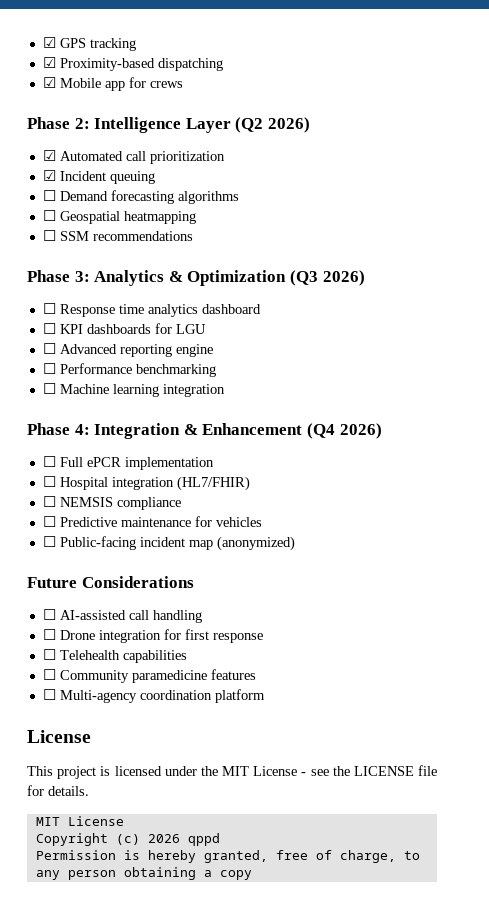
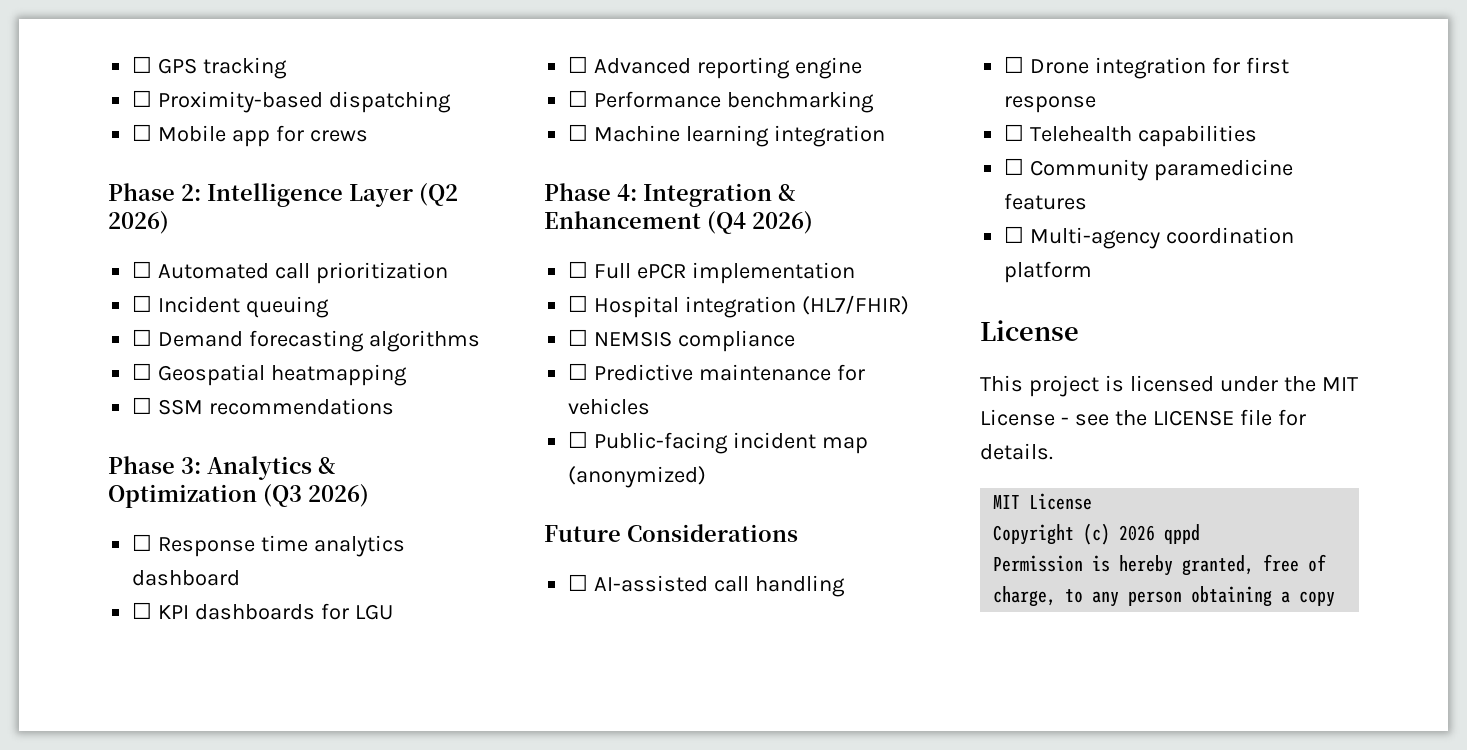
[42,37,56,48] ☑ -> [132,56,153,73] ☐
[42,57,56,68] ☑ -> [132,90,153,107] ☐
[42,77,56,88] ☑ -> [132,124,153,141] ☐
[42,150,56,161] ☑ -> [132,261,153,278] ☐
[42,170,56,181] ☑ -> [132,295,153,312] ☐

